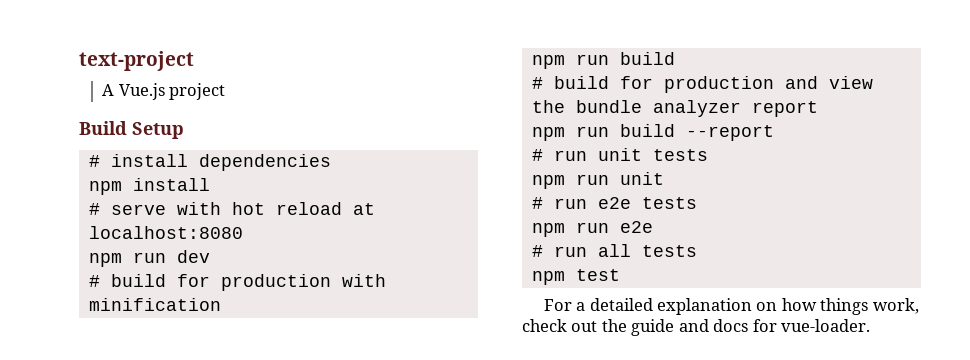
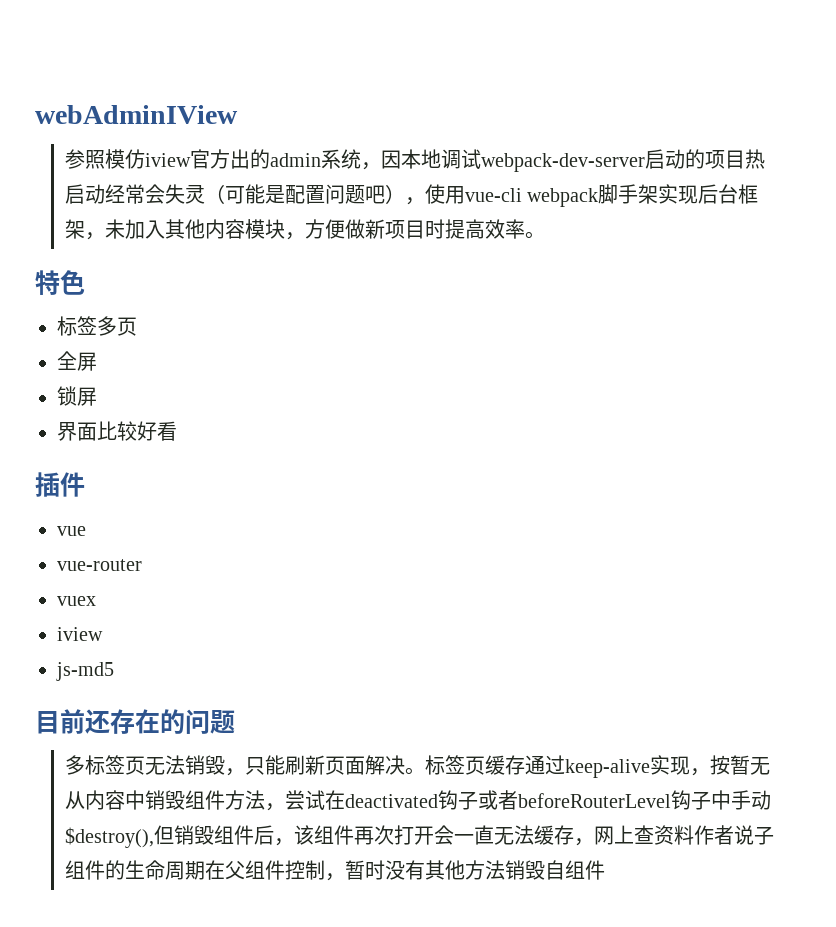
[79,51,194,71] [102,83,226,100] [79,121,184,139] [88,154,331,171] [88,178,210,195] [88,202,375,215] [88,226,243,239] [88,250,210,267] [88,274,386,291] [88,298,221,311] [531,52,675,69] [531,76,873,93] [531,100,818,117] [531,124,774,141] [531,148,708,161] [531,172,664,189] [531,197,697,209] [531,221,653,237] [531,244,697,257] [531,269,620,285] [543,298,919,315] [522,319,871,336] text-project // A Vue.js project // Build Setup // # install dependencies // npm install // # serve with hot reload at localhost:8080 // npm run dev // # build for production with minification // npm run build // # build for production and view the bundle analyzer report // npm run build --report // # run unit tests // npm run unit // # run e2e tests // npm run e2e // # run all tests // npm test // For a detailed explanation on how things work, check out the guide and docs for vue-loader. -> [35,105,238,124] [64,149,765,172] [64,184,759,207] [64,219,545,240] [35,270,85,295] [57,316,137,336] [57,351,97,371] [57,386,97,406] [57,421,177,441] [35,472,85,497] [57,526,86,536] [57,559,142,571] [57,596,96,606] [57,627,103,641] [56,662,114,681] [35,709,235,734] [64,755,770,778] [64,790,771,811] [64,825,774,848] [64,860,605,881] webAdminIView // 参照模仿iview官方出的admin系统，因本地调试webpack-dev-server启动的项目热启动经常会失灵（可能是配置问题吧），使用vue-cli webpack脚手架实现后台框架，未加入其他内容模块，方便做新项目时提高效率。 // 特色 // 标签多页 // 全屏 // 锁屏 // 界面比较好看 // 插件 // vue // vue-router // vuex // iview // js-md5 // 目前还存在的问题 // 多标签页无法销毁，只能刷新页面解决。标签页缓存通过keep-alive实现，按暂无从内容中销毁组件方法，尝试在deactivated钩子或者beforeRouterLevel钩子中手动$destroy(),但销毁组件后，该组件再次打开会一直无法缓存，网上查资料作者说子组件的生命周期在父组件控制，暂时没有其他方法销毁自组件

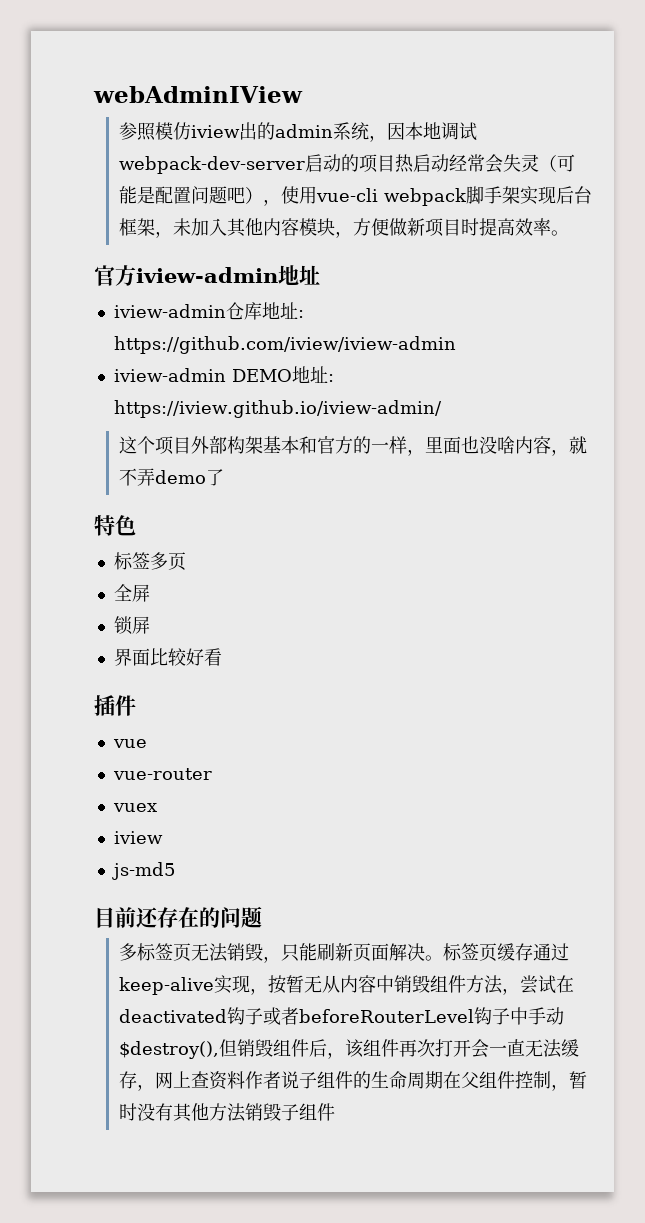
[189,149,230,169] 官方 -> (240, 131) none
(545, 235) none -> [94,265,320,286] [113,302,304,320] [113,336,456,354] [113,366,334,383] [113,400,442,418] [118,436,587,456] [118,468,224,486] // 官方iview-admin地址 // iview-admin仓库地址: https://github.com/iview/iview-admin // iview-admin DEMO地址: https://iview.github.io/iview-admin/ // 这个项目外部构架基本和官方的一样，里面也没啥内容，就不弄demo了
[544,860,565,880] 自 -> [280,1104,299,1121] 子

